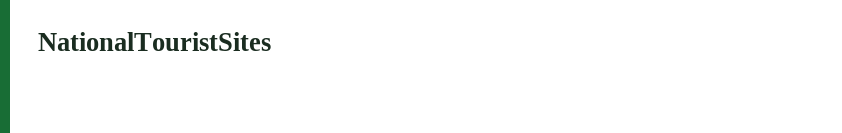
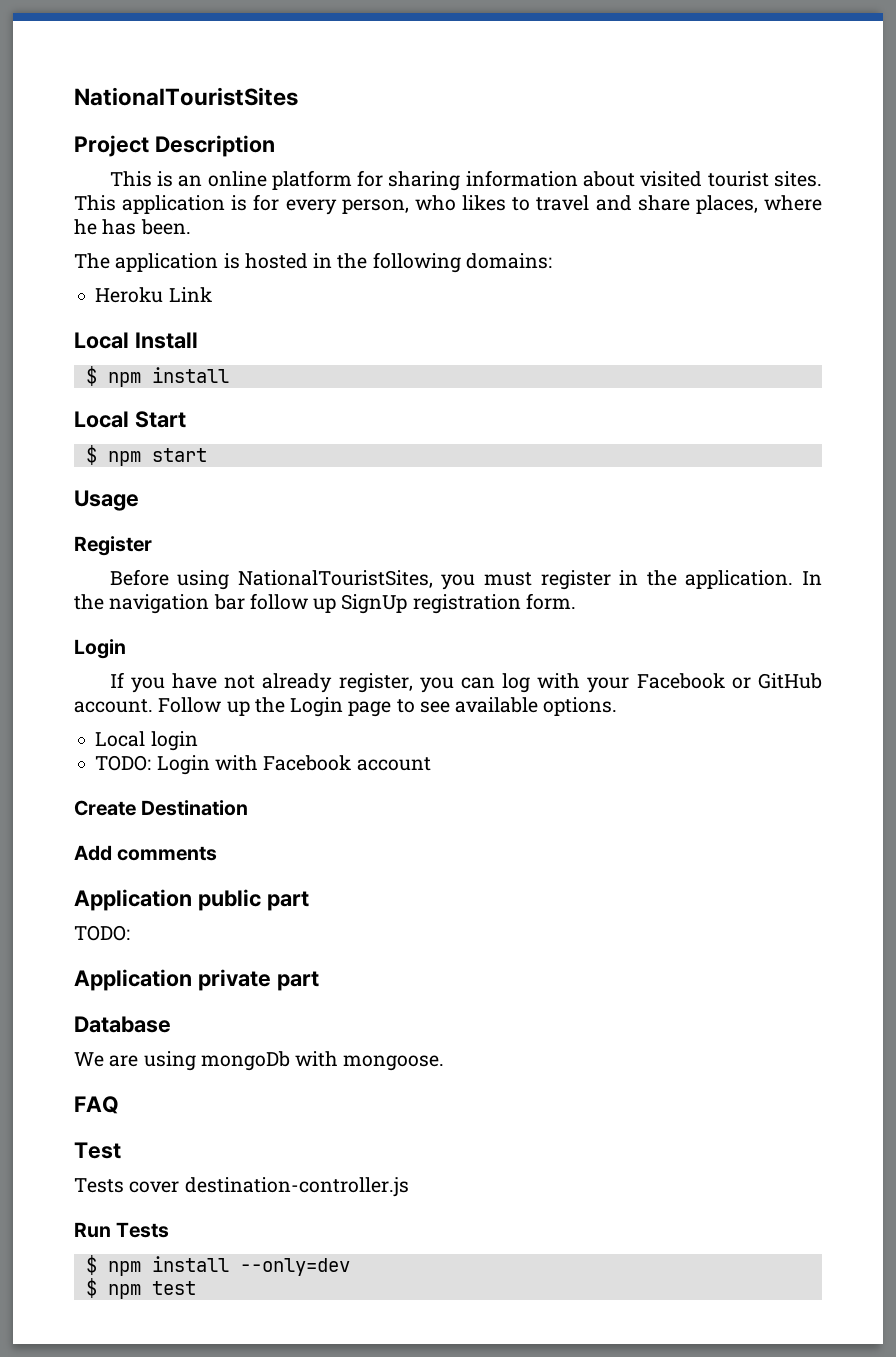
(271, 41) none -> [74,135,275,157] [109,170,823,191] [74,194,822,215] [74,219,191,235] [74,252,552,273] [95,287,212,303] [74,332,198,349] [85,366,229,387] [74,411,186,428] [85,445,207,466] [74,490,139,511] [74,536,152,556] [109,569,822,590] [74,593,576,614] [74,639,126,659] [109,672,822,693] [74,697,618,717] [95,731,198,751] [95,755,431,775] [74,800,249,816] [74,845,218,861] [74,889,309,911] [74,925,130,941] [74,969,319,991] [74,1016,171,1033] [74,1051,445,1071] [74,1096,119,1114] [74,1142,121,1159] [74,1177,409,1197] [74,1222,170,1238] [85,1255,350,1276] [85,1278,196,1299] // Project Description // This is an online platform for sharing information about visited tourist sites. This application is for every person, who likes to travel and share places, where he has been. // The application is hosted in the following domains: // Heroku Link // Local Install // $ npm install // Local Start // $ npm start // Usage // Register // Before using NationalTouristSites, you must register in the application. In the navigation bar follow up SignUp registration form. // Login // If you have not already register, you can log with your Facebook or GitHub account. Follow up the Login page to see available options. // Local login // TODO: Login with Facebook account // Create Destination // Add comments // Application public part // TODO: // Application private part // Database // We are using mongoDb with mongoose. // FAQ // Test // Tests cover destination-controller.js // Run Tests // $ npm install --only=dev // $ npm test

